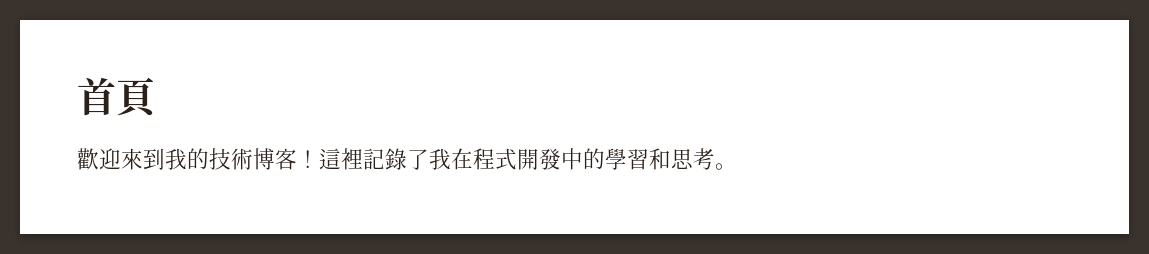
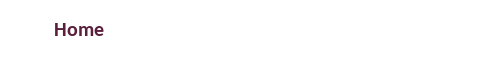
[77,77,160,119] [77,148,737,170] 首頁 // 歡迎來到我的技術博客！這裡記錄了我在程式開發中的學習和思考。 -> [54,23,104,36] Home

